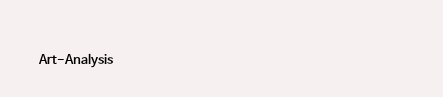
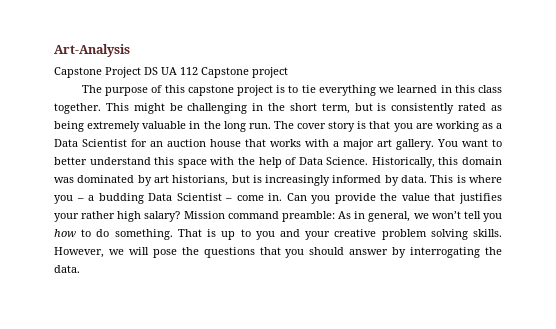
(113, 60) none -> [54,67,288,78] [81,85,502,96] [54,103,503,114] [54,121,502,132] [54,139,502,150] [54,157,502,168] [54,175,503,186] [54,193,503,204] [54,211,502,222] [54,229,503,240] [54,247,503,258] [54,265,80,273] // Capstone Project DS UA 112 Capstone project // The purpose of this capstone project is to tie everything we learned in this class together. This might be challenging in the short term, but is consistently rated as being extremely valuable in the long run. The cover story is that you are working as a Data Scientist for an auction house that works with a major art gallery. You want to better understand this space with the help of Data Science. Historically, this domain was dominated by art historians, but is increasingly informed by data. This is where you – a budding Data Scientist – come in. Can you provide the value that justifies your rather high salary? Mission command preamble: As in general, we won’t tell you how to do something. That is up to you and your creative problem solving skills. However, we will pose the questions that you should answer by interrogating the data.

